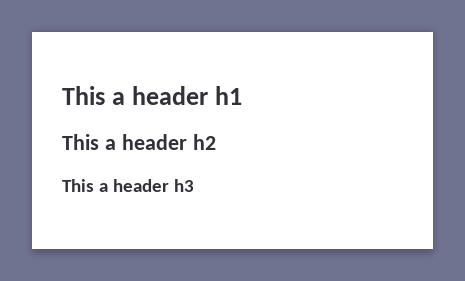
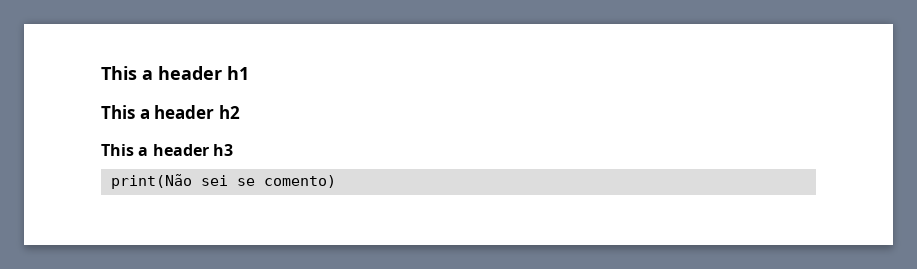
(195, 185) none -> [110,174,336,189] // print(Não sei se comento)

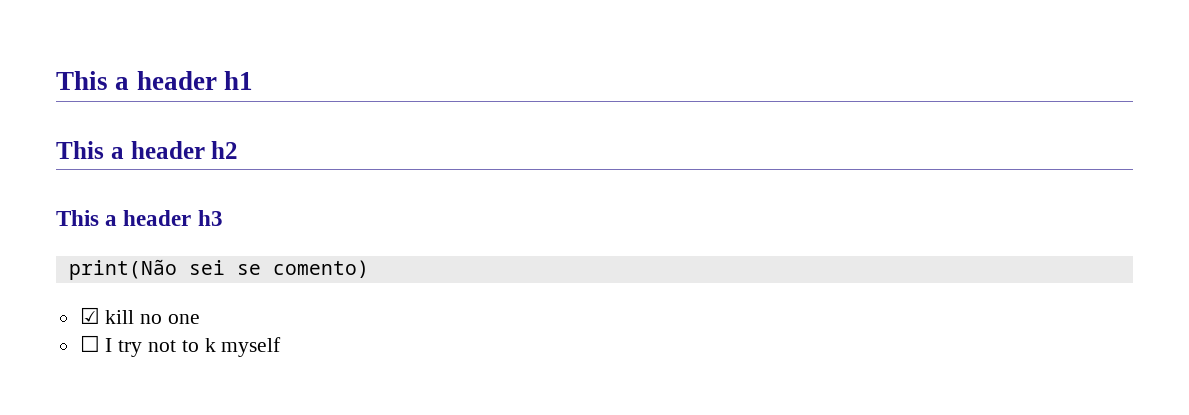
(336, 181) none -> [79,307,201,324] [79,335,282,357] // ☑ kill no one // ☐ I try not to k myself

